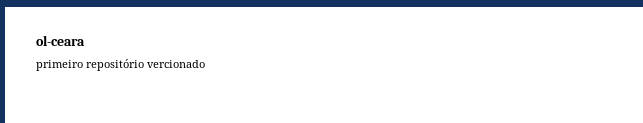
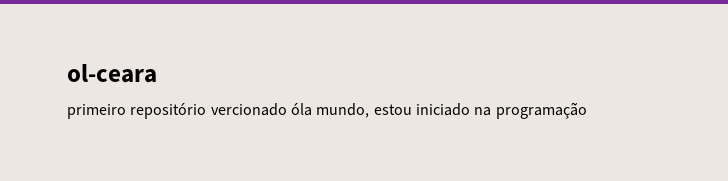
(205, 64) none -> [290,102,587,119] óla mundo, estou iniciado na programação

